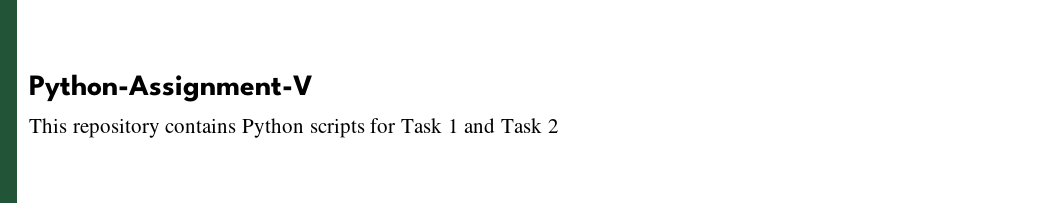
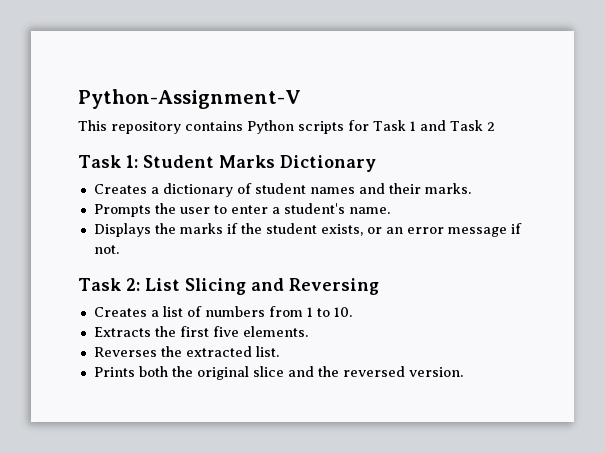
(559, 126) none -> [78,155,376,172] [93,183,471,197] [93,203,390,217] [93,223,522,237] [93,245,119,254] [78,278,379,295] [93,306,352,317] [93,326,308,337] [93,346,279,357] [93,366,463,380] // Task 1: Student Marks Dictionary // Creates a dictionary of student names and their marks. // Prompts the user to enter a student's name. // Displays the marks if the student exists, or an error message if not. // Task 2: List Slicing and Reversing // Creates a list of numbers from 1 to 10. // Extracts the first five elements. // Reverses the extracted list. // Prints both the original slice and the reversed version.

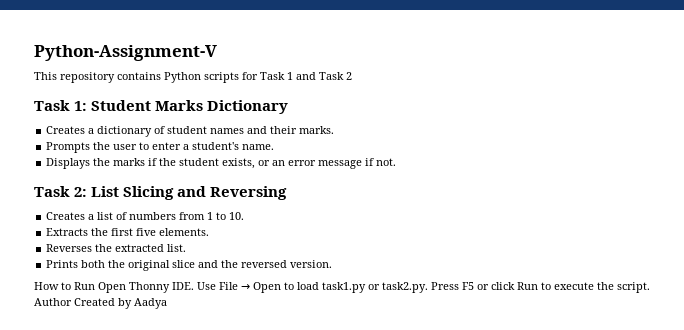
(463, 372) none -> [34,282,650,293] [34,298,167,309] // How to Run Open Thonny IDE. Use File → Open to load task1.py or task2.py. Press F5 or click Run to execute the script. Author Created by Aadya

